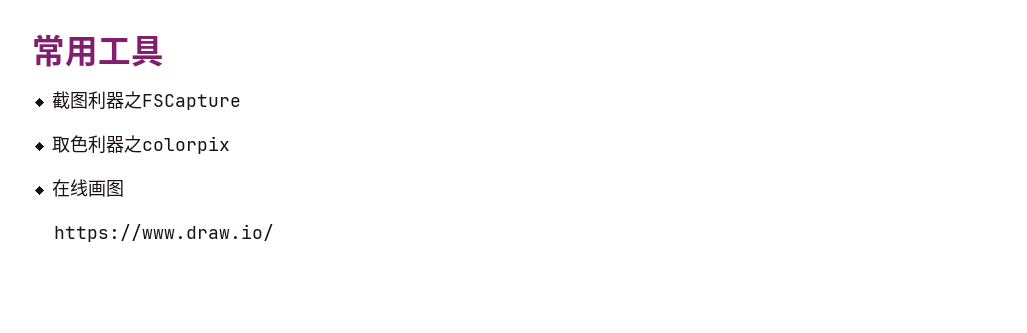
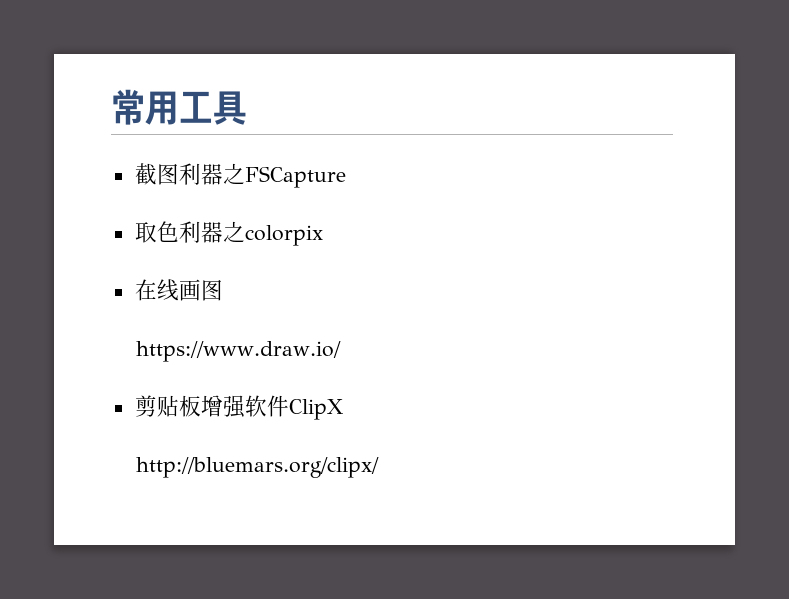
(275, 233) none -> [134,395,343,420] [135,457,379,478] // 剪贴板增强软件ClipX // http://bluemars.org/clipx/

